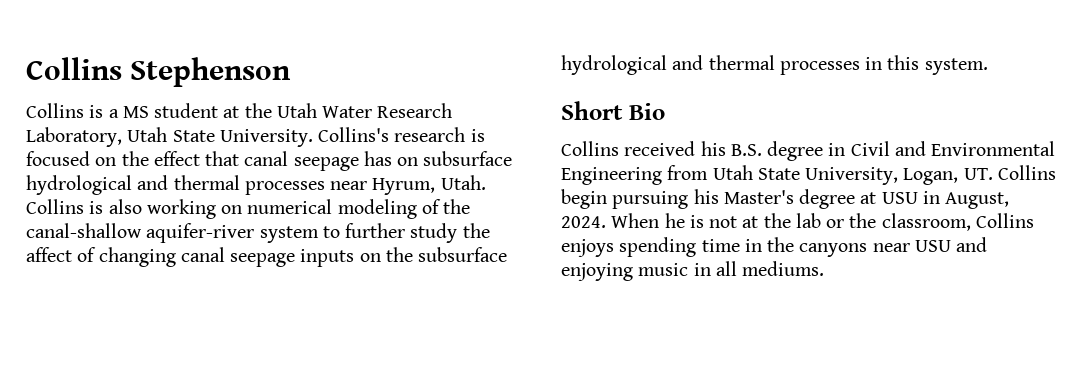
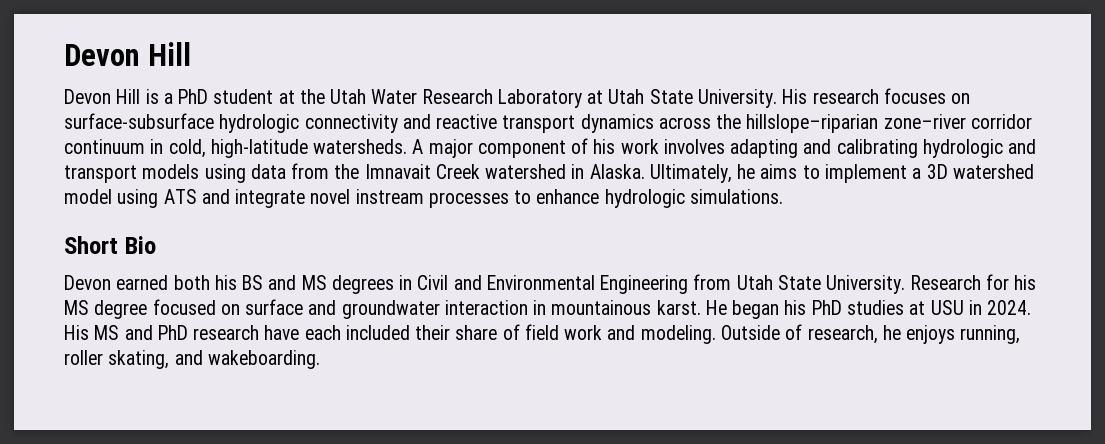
[26,57,292,87] [26,103,84,118] Collins Stephenson // Collins -> [64,42,192,66] [64,89,141,104] Devon Hill // Devon Hill
[122,106,149,118] MS -> [178,89,209,104] PhD
[26,127,485,147] [26,151,513,171] [26,175,486,195] [26,199,471,219] [26,223,490,243] [26,247,508,267] [561,55,988,75] [561,101,665,120] [561,141,824,161] Laboratory, Utah State University. Collins's research is focused on the effect that canal seepage has on subsurface hydrological and thermal processes near Hyrum, Utah. Collins is also working on numerical modeling of the canal-shallow aquifer-river system to further study the affect of changing canal seepage inputs on the subsurface hydrological and thermal processes in this system. // Short Bio // Collins received his B.S. degree -> [497,88,971,108] [64,113,1032,133] [64,138,1037,158] [64,163,1034,183] [64,189,783,208] [64,236,156,254] [64,275,394,294] Laboratory at Utah State University. His research focuses on surface-subsurface hydrologic connectivity and reactive transport dynamics across the hillslope–riparian zone–river corridor continuum in cold, high-latitude watersheds. A major component of his work involves adapting and calibrating hydrologic and transport models using data from the Imnavait Creek watershed in Alaska. Ultimately, he aims to implement a 3D watershed model using ATS and integrate novel instream processes to enhance hydrologic simulations. // Short Bio // Devon earned both his BS and MS degrees
[805,165,1056,185] [561,189,1010,209] [561,213,1034,231] [561,237,988,257] [561,261,825,281] University, Logan, UT. Collins begin pursuing his Master's degree at USU in August, 2024. When he is not at the lab or the classroom, Collins enjoys spending time in the canyons near USU and enjoying music in all mediums. -> [826,274,1037,294] [64,299,1032,319] [64,324,1021,344] [64,350,320,369] University. Research for his MS degree focused on surface and groundwater interaction in mountainous karst. He began his PhD studies at USU in 2024. His MS and PhD research have each included their share of field work and modeling. Outside of research, he enjoys running, roller skating, and wakeboarding.

